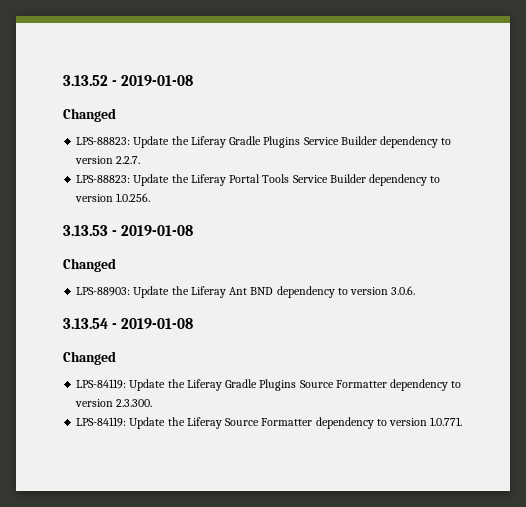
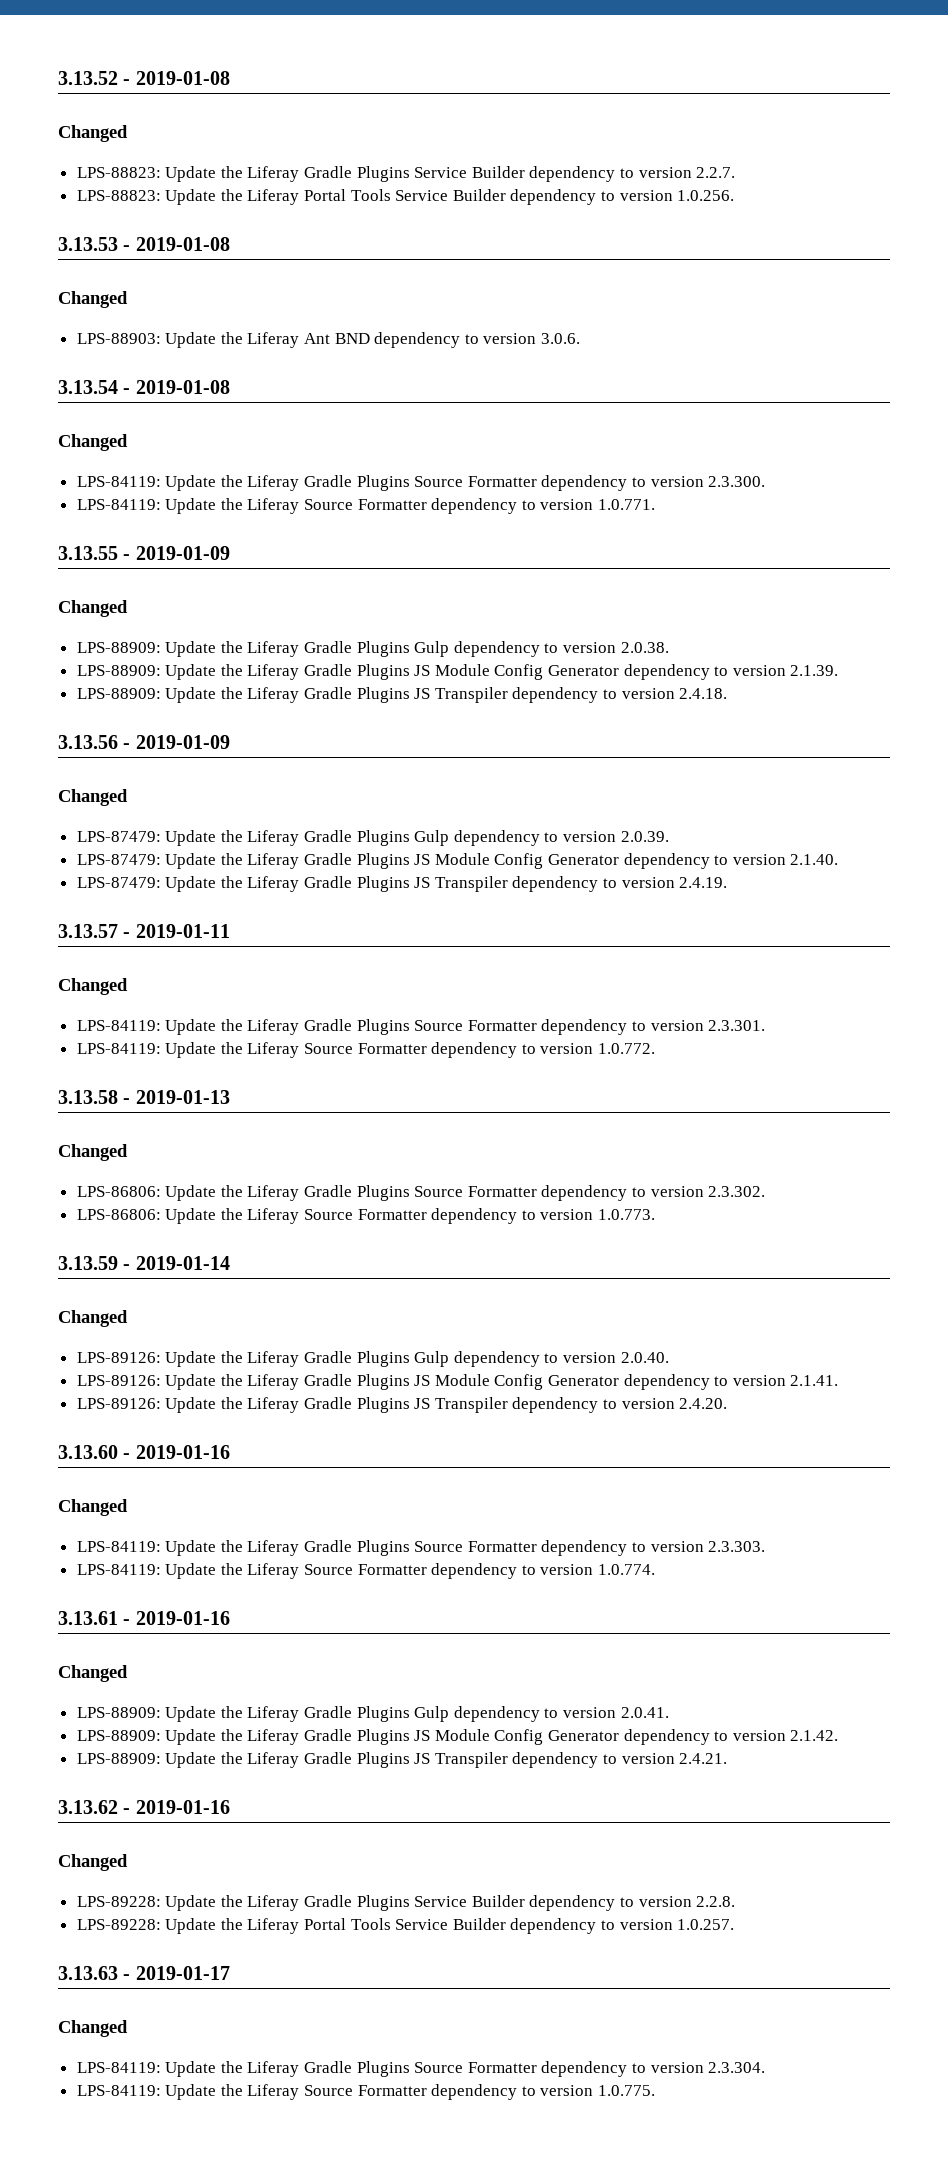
(463, 421) none -> [58,546,230,560] [58,600,128,617] [76,641,669,657] [76,664,839,680] [76,687,728,703] [58,735,230,749] [58,789,128,806] [76,830,669,846] [76,853,839,869] [76,876,728,892] [58,924,230,938] [58,978,128,995] [76,1019,766,1035] [76,1042,656,1058] [58,1090,230,1104] [58,1144,128,1161] [76,1185,766,1201] [76,1208,656,1224] [58,1256,230,1270] [58,1310,128,1327] [76,1351,669,1367] [76,1374,839,1390] [76,1397,728,1413] [58,1445,230,1459] [58,1499,128,1516] [76,1540,766,1556] [76,1563,656,1579] [58,1611,230,1625] [58,1665,128,1682] [76,1706,669,1722] [76,1729,839,1745] [76,1752,728,1768] [58,1800,230,1814] [58,1854,128,1871] [76,1895,736,1911] [76,1918,735,1934] [58,1966,230,1980] [58,2020,128,2037] [76,2061,766,2077] [76,2084,656,2100] // 3.13.55 - 2019-01-09 // Changed // LPS-88909: Update the Liferay Gradle Plugins Gulp dependency to version 2.0.38. // LPS-88909: Update the Liferay Gradle Plugins JS Module Config Generator dependency to version 2.1.39. // LPS-88909: Update the Liferay Gradle Plugins JS Transpiler dependency to version 2.4.18. // 3.13.56 - 2019-01-09 // Changed // LPS-87479: Update the Liferay Gradle Plugins Gulp dependency to version 2.0.39. // LPS-87479: Update the Liferay Gradle Plugins JS Module Config Generator dependency to version 2.1.40. // LPS-87479: Update the Liferay Gradle Plugins JS Transpiler dependency to version 2.4.19. // 3.13.57 - 2019-01-11 // Changed // LPS-84119: Update the Liferay Gradle Plugins Source Formatter dependency to version 2.3.301. // LPS-84119: Update the Liferay Source Formatter dependency to version 1.0.772. // 3.13.58 - 2019-01-13 // Changed // LPS-86806: Update the Liferay Gradle Plugins Source Formatter dependency to version 2.3.302. // LPS-86806: Update the Liferay Source Formatter dependency to version 1.0.773. // 3.13.59 - 2019-01-14 // Changed // LPS-89126: Update the Liferay Gradle Plugins Gulp dependency to version 2.0.40. // LPS-89126: Update the Liferay Gradle Plugins JS Module Config Generator dependency to version 2.1.41. // LPS-89126: Update the Liferay Gradle Plugins JS Transpiler dependency to version 2.4.20. // 3.13.60 - 2019-01-16 // Changed // LPS-84119: Update the Liferay Gradle Plugins Source Formatter dependency to version 2.3.303. // LPS-84119: Update the Liferay Source Formatter dependency to version 1.0.774. // 3.13.61 - 2019-01-16 // Changed // LPS-88909: Update the Liferay Gradle Plugins Gulp dependency to version 2.0.41. // LPS-88909: Update the Liferay Gradle Plugins JS Module Config Generator dependency to version 2.1.42. // LPS-88909: Update the Liferay Gradle Plugins JS Transpiler dependency to version 2.4.21. // 3.13.62 - 2019-01-16 // Changed // LPS-89228: Update the Liferay Gradle Plugins Service Builder dependency to version 2.2.8. // LPS-89228: Update the Liferay Portal Tools Service Builder dependency to version 1.0.257. // 3.13.63 - 2019-01-17 // Changed // LPS-84119: Update the Liferay Gradle Plugins Source Formatter dependency to version 2.3.304. // LPS-84119: Update the Liferay Source Formatter dependency to version 1.0.775.

